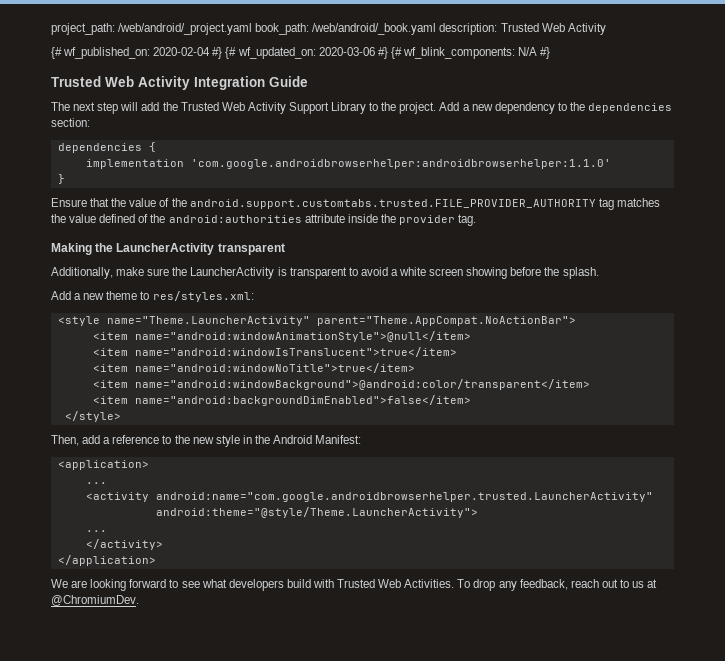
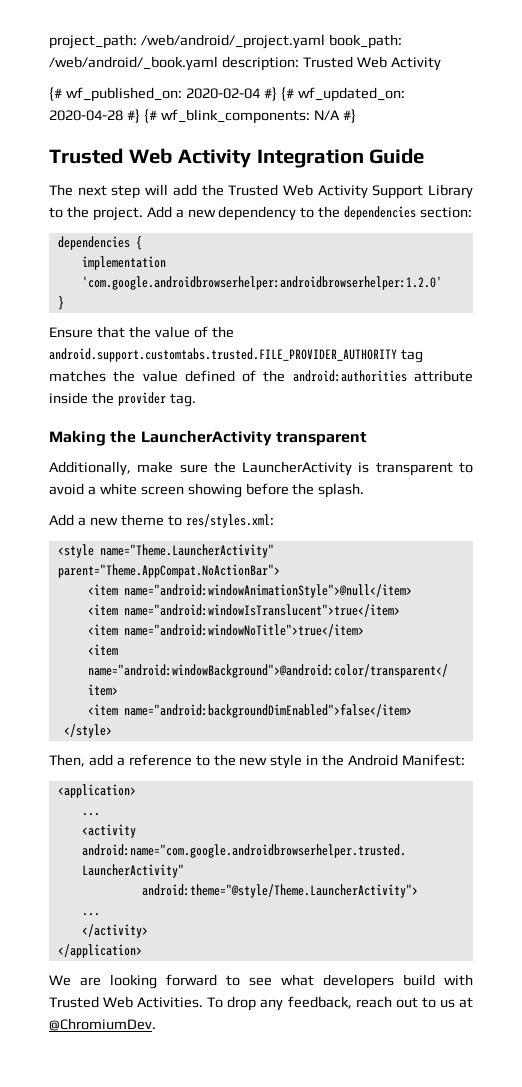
[318,47,375,56] 2020-03-06 -> [49,110,123,121] 2020-04-28
[190,159,611,169] 'com.google.androidbrowserhelper:androidbrowserhelper:1.1.0' -> [81,276,442,290] 'com.google.androidbrowserhelper:androidbrowserhelper:1.2.0'

